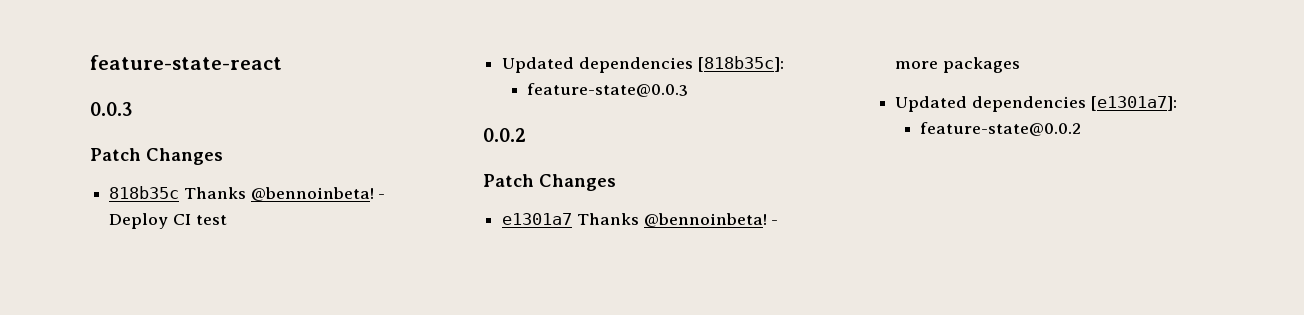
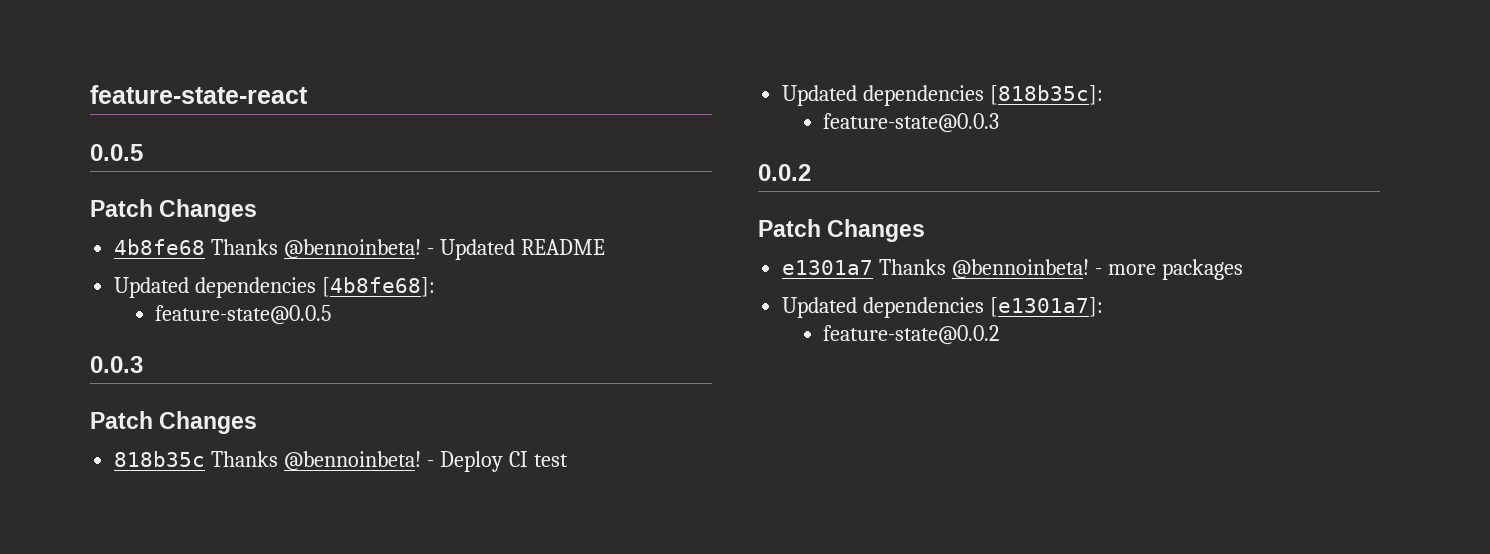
(282, 62) none -> [90,144,143,161] [90,199,258,222] [114,239,605,260] [114,277,436,298] [155,305,332,325] // 0.0.5 // Patch Changes // 4b8fe68 Thanks @bennoinbeta! - Updated README // Updated dependencies [4b8fe68]: // feature-state@0.0.5

